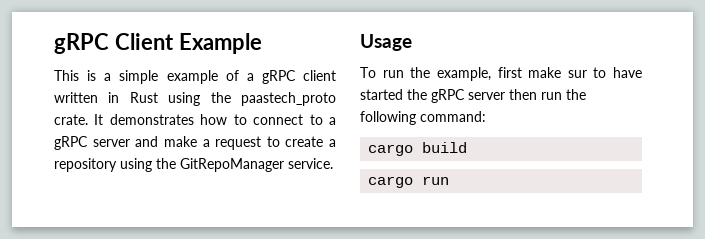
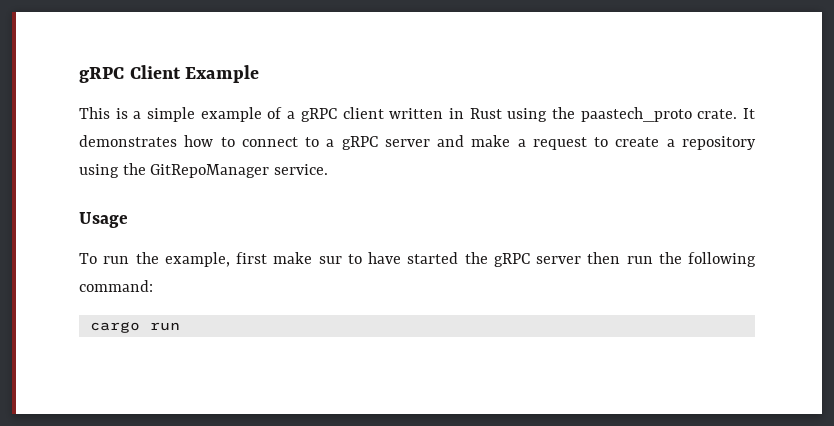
[368,142,468,156] // cargo build -> (153, 286) none

